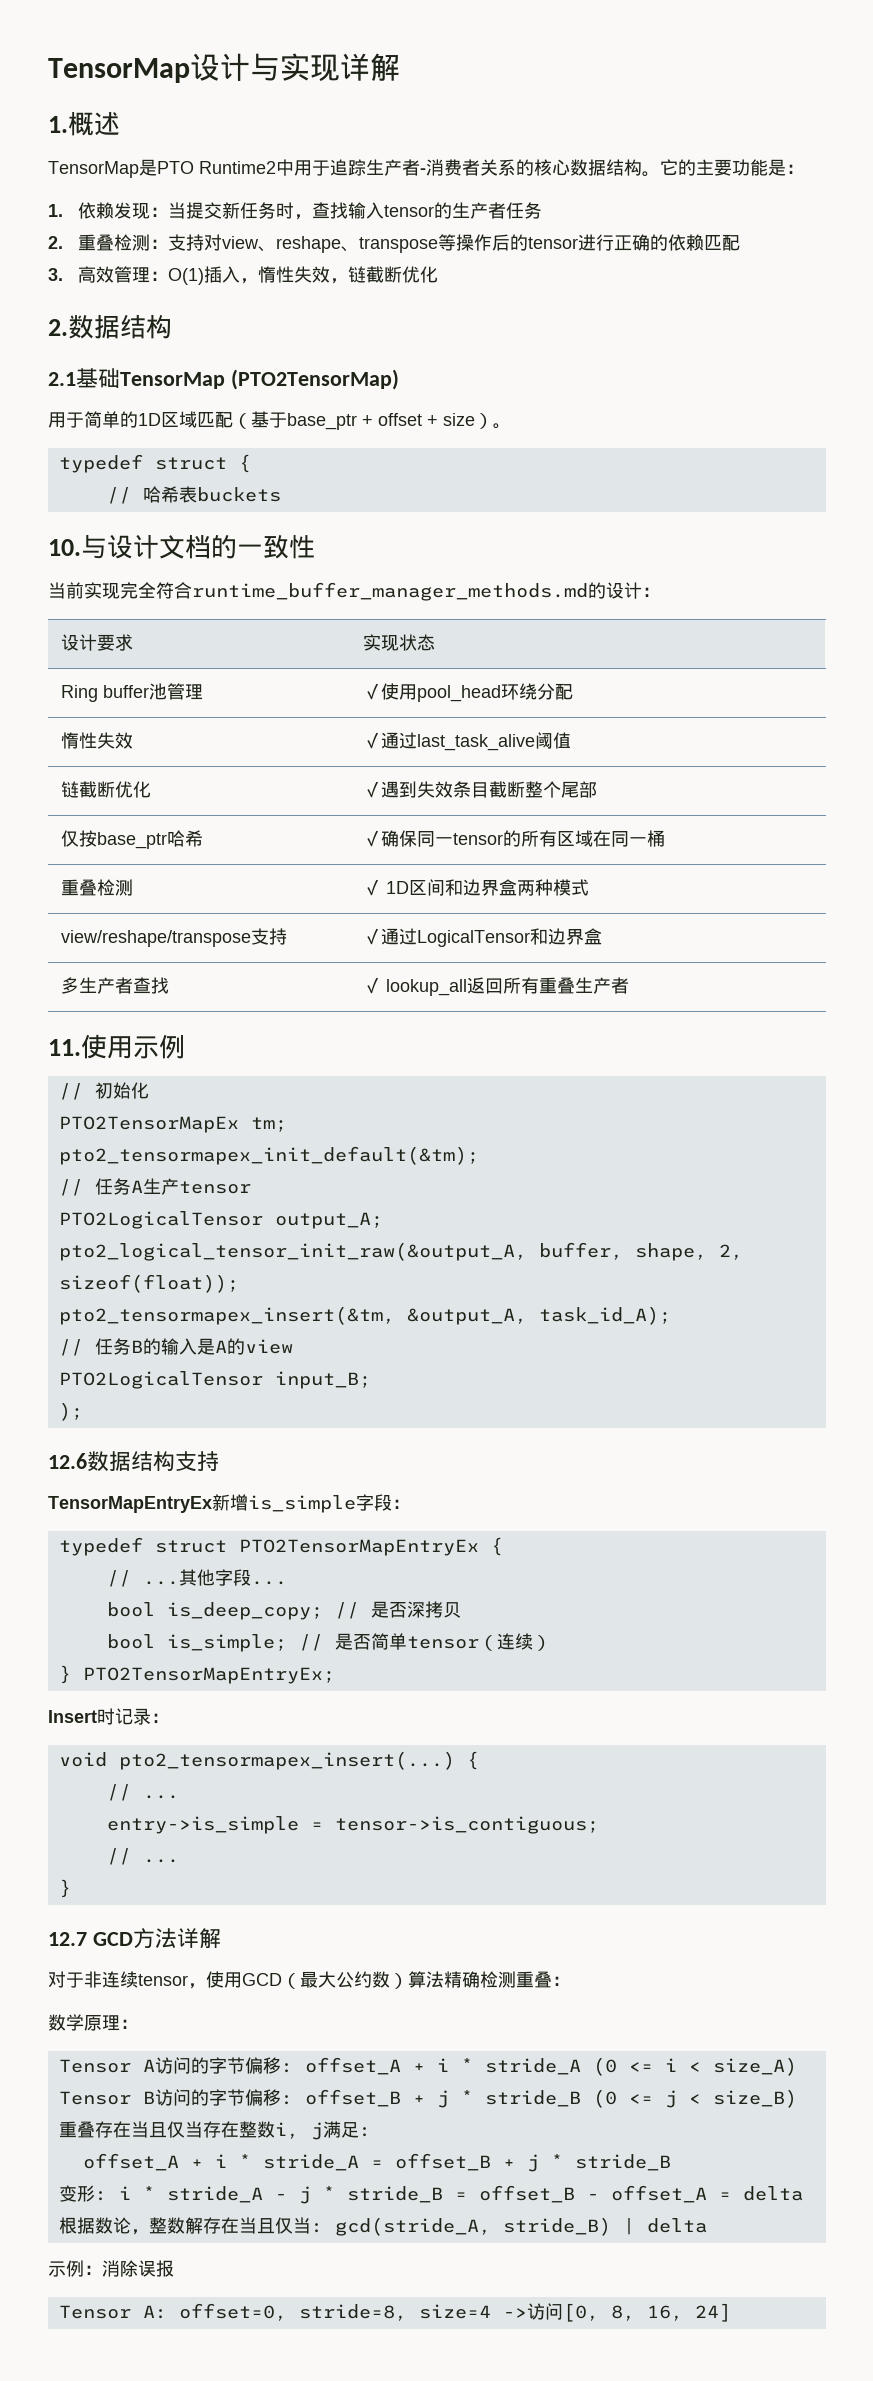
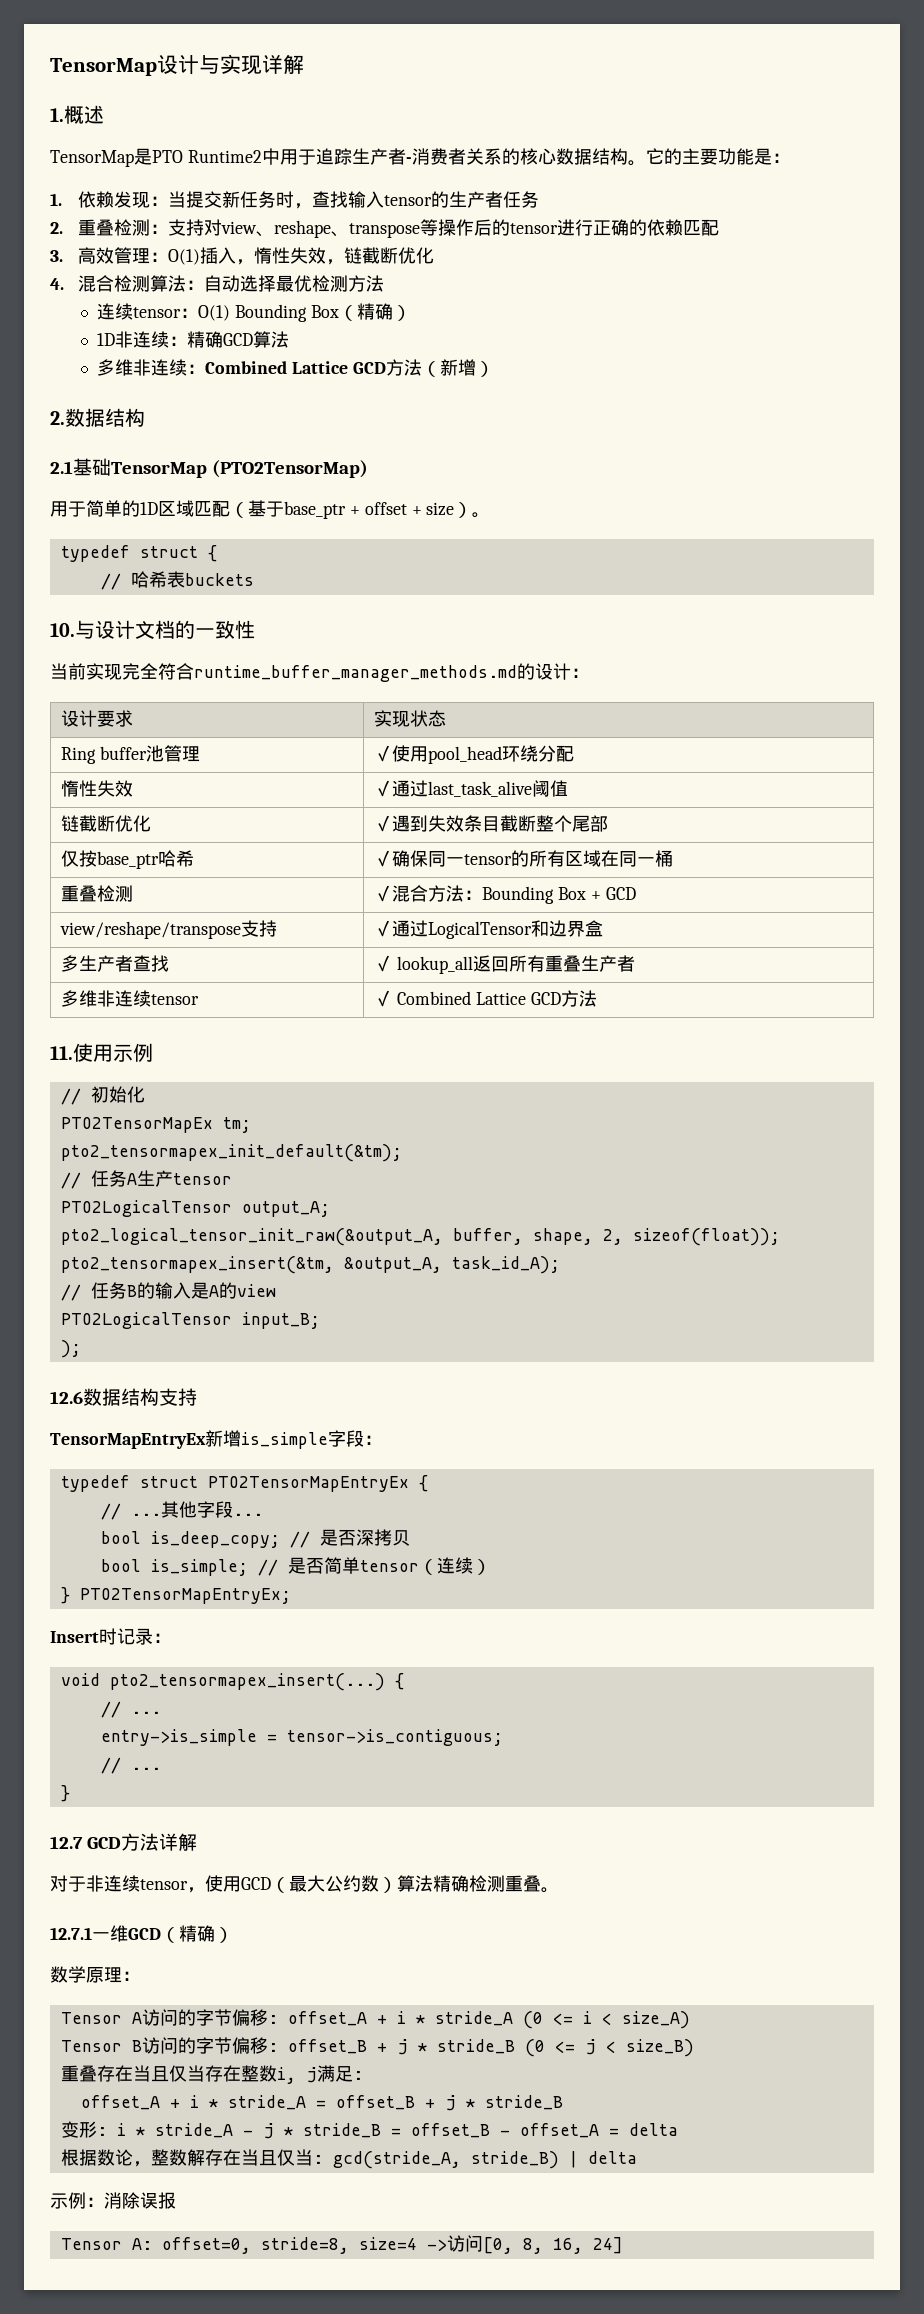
(438, 274) none -> [50,275,384,292] [97,303,412,322] [97,331,290,348] [97,359,495,377] // 4.混合检测算法：自动选择最优检测方法 // 连续tensor：O(1) Bounding Box（精确） // 1D非连续：精确GCD算法 // 多维非连续：Combined Lattice GCD方法（新增）
[386,879,590,896] 1D区间和边界盒两种模式 -> [392,885,636,904] 混合方法：Bounding Box + GCD
(630, 985) none -> [61,990,200,1007] [374,990,597,1007] // 多维非连续tensor | ✓ Combined Lattice GCD方法
[552,1976,570,1986] ： -> [541,1887,559,1893] [50,1925,233,1943] 。 // 12.7.1一维GCD（精确）

